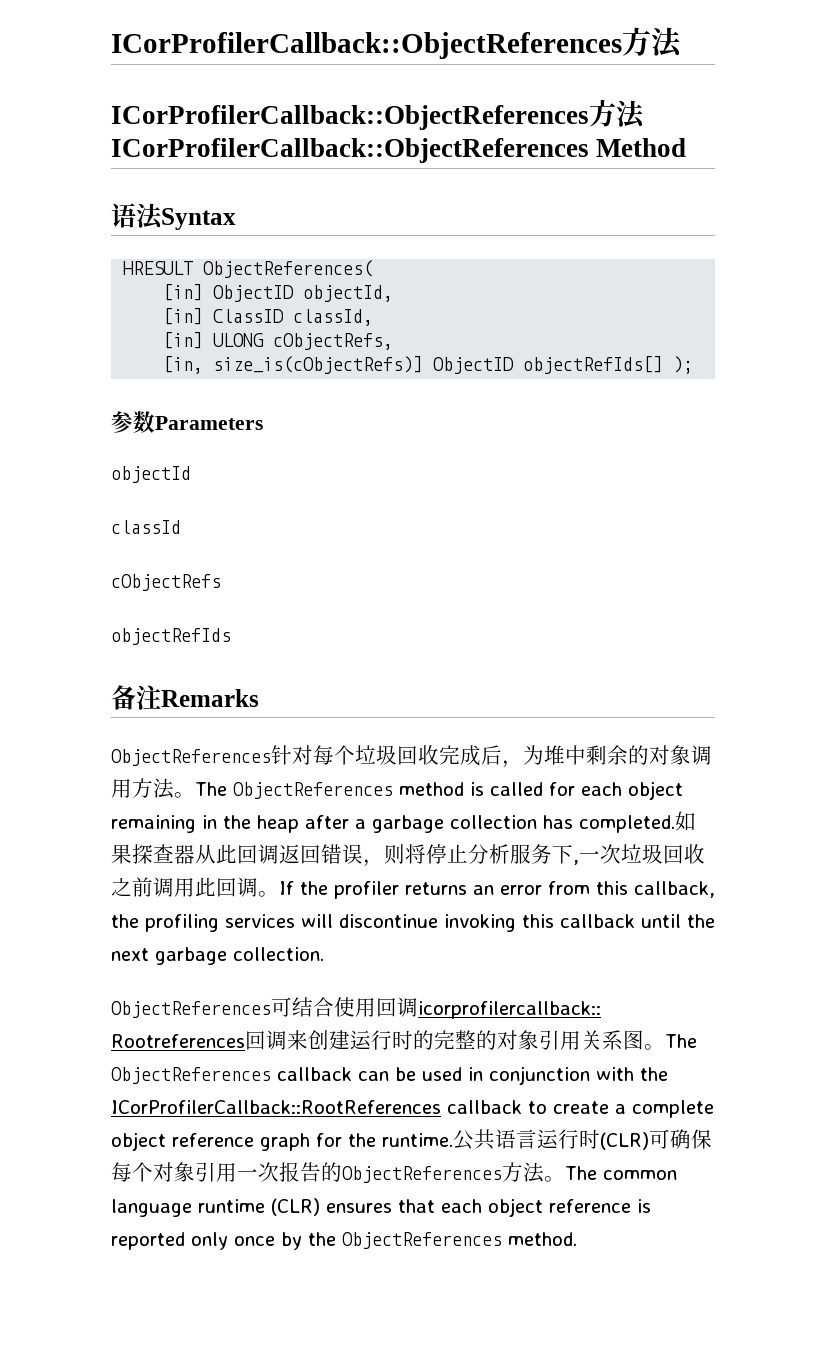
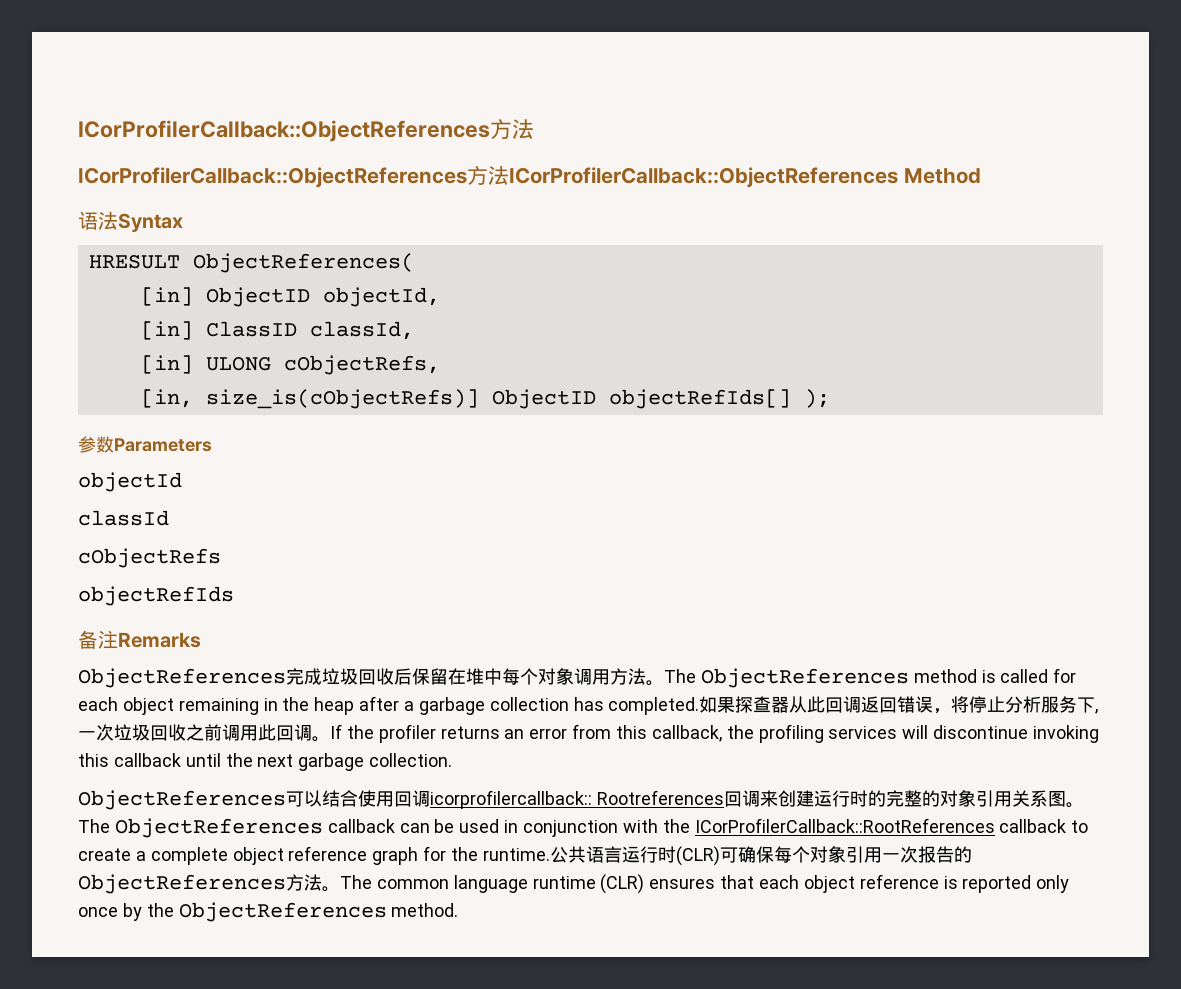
[271,745,649,768] 针对每个垃圾回收完成后，为堆中剩余的 -> [286,668,538,685] 完成垃圾回收后保留在堆中每个
[384,844,405,864] 则 -> (952, 711) none
(292, 1007) none -> [304,790,322,807] 以

